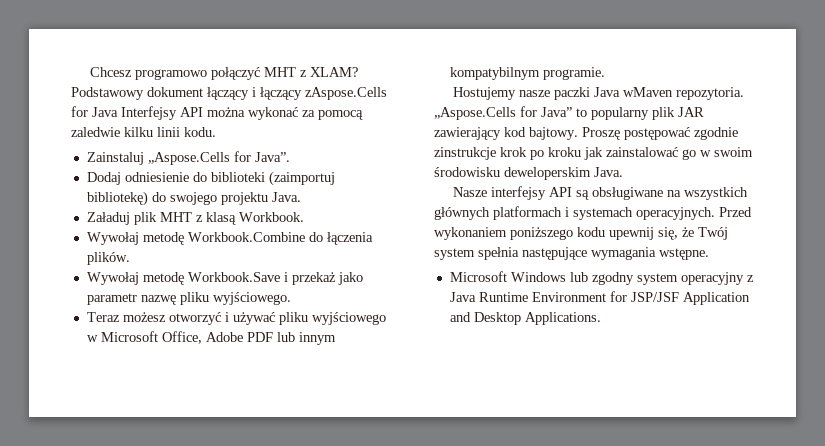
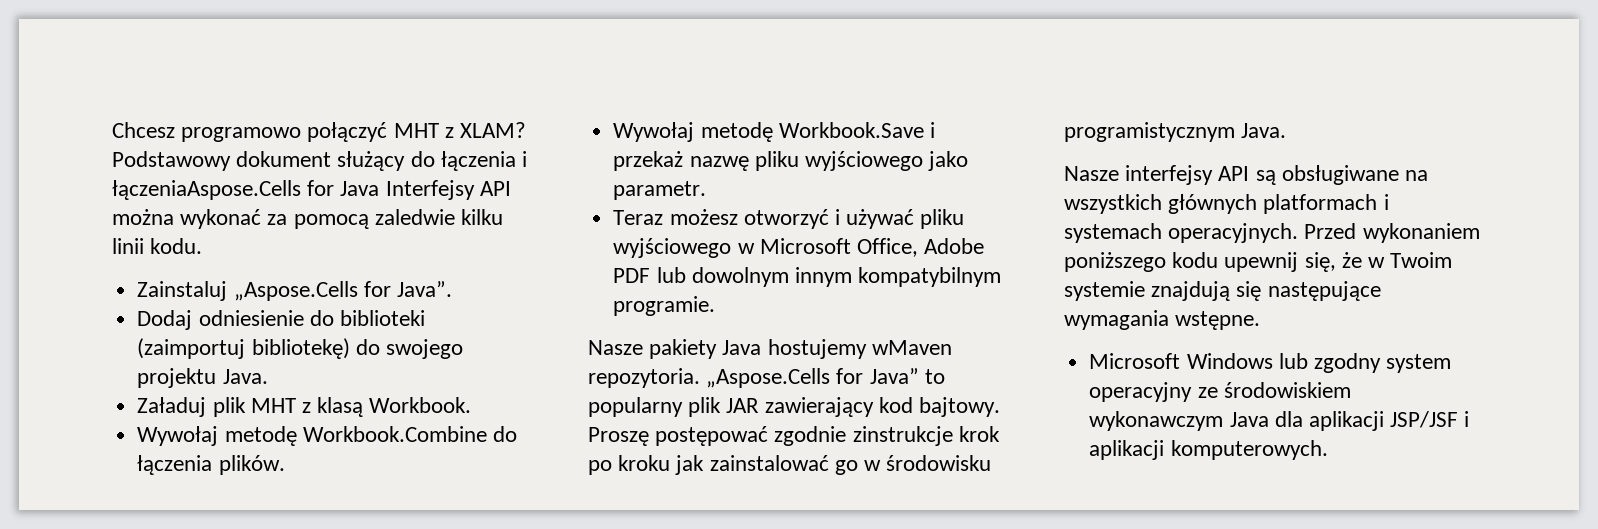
[207,87,387,100] łączący i łączący zAspose.Cells -> [337,151,528,171] [112,180,301,200] służący do łączenia i łączeniaAspose.Cells
[337,272,363,285] [86,292,291,305] jako parametr nazwę pliku wyjściowego. -> [689,151,969,171] [613,181,707,200] nazwę pliku wyjściowego jako parametr.
(295, 337) none -> [691,267,789,287] dowolnym
[453,87,621,100] Hostujemy nasze paczki Java -> [588,339,867,359] Nasze pakiety Java hostujemy
[714,147,753,157] [434,167,591,180] swoim środowisku deweloperskim -> [886,455,992,471] [1064,122,1235,142] środowisku programistycznym
[698,227,728,240] [434,247,519,260] Twój system spełnia -> [1368,252,1453,268] [1064,281,1262,301] w Twoim systemie znajdują się
[746,275,754,282] [449,291,750,305] [449,312,601,325] z Java Runtime Environment for JSP/JSF Application and Desktop Applications. -> [1197,382,1351,398] [1089,411,1470,431] [1089,440,1328,460] ze środowiskiem wykonawczym Java dla aplikacji JSP/JSF i aplikacji komputerowych.

